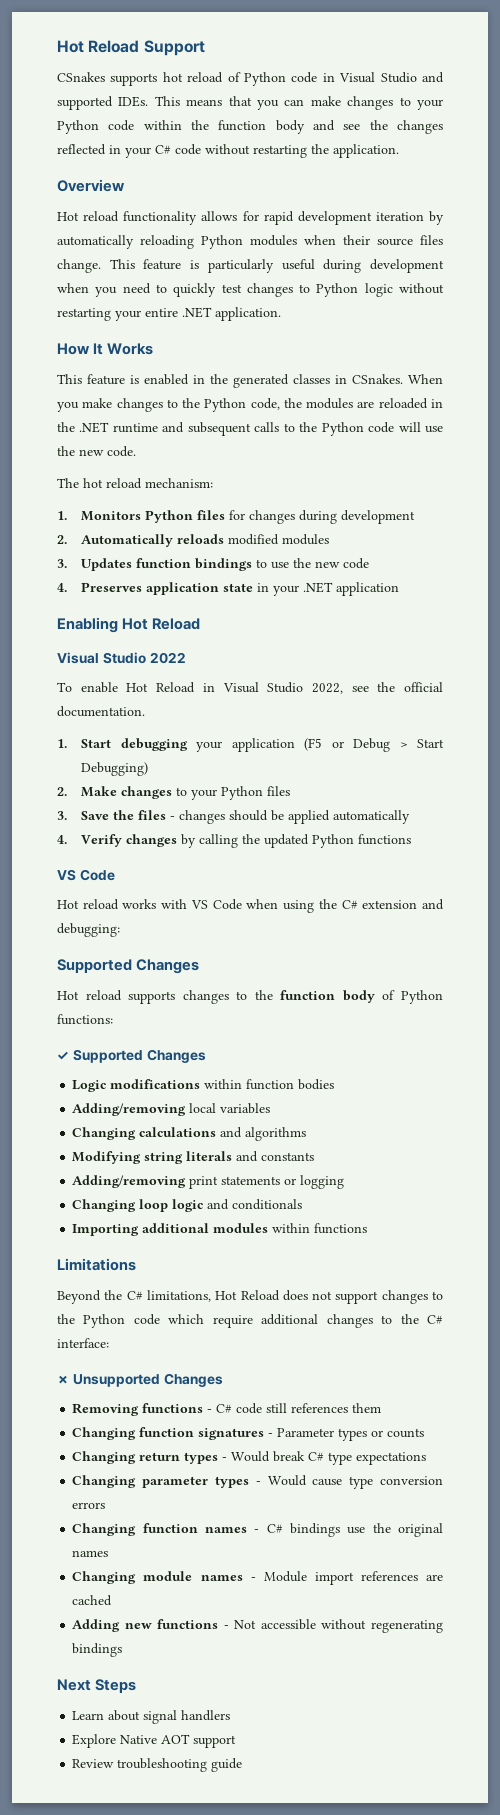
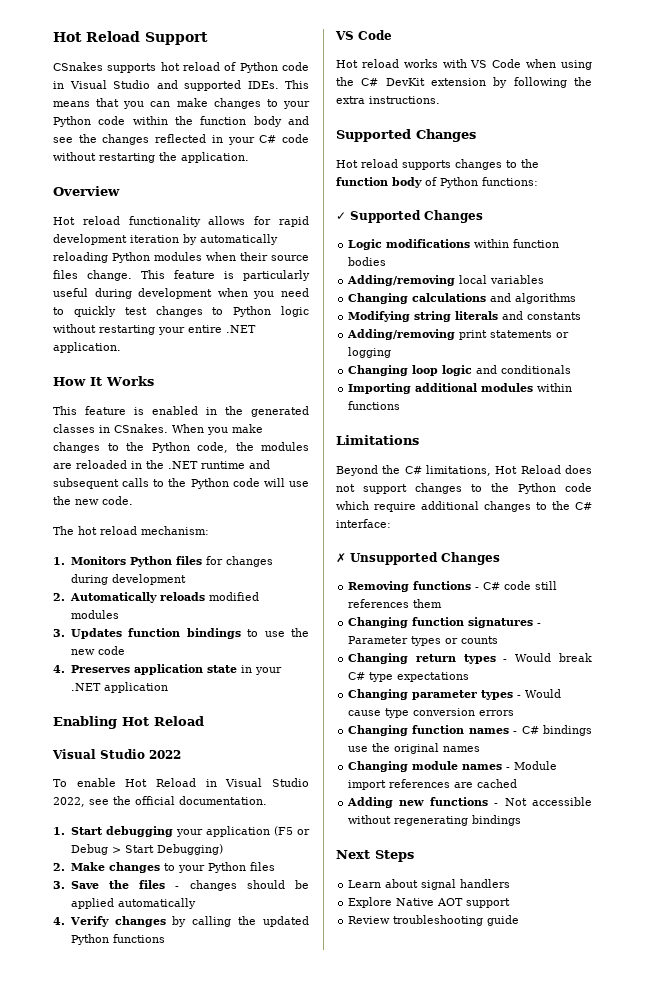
[362,899,445,910] [57,923,120,937] extension and debugging: -> [385,77,592,88] [336,96,440,104] DevKit extension by following the extra instructions.

